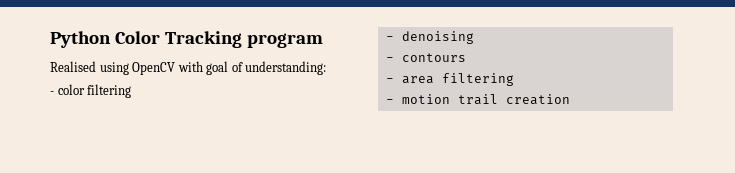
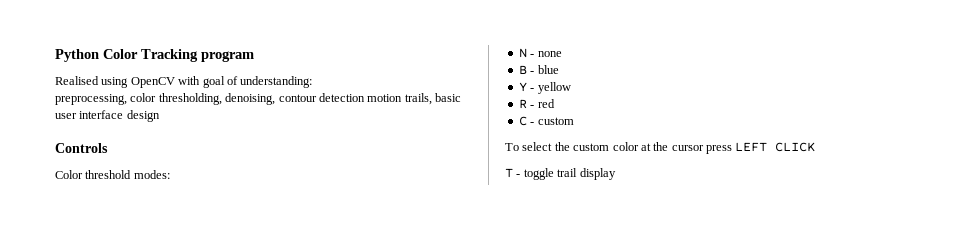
[50,84,132,98] [385,31,474,44] [385,53,466,62] [385,73,514,86] [385,94,570,105] - color filtering // - denoising // - contours // - area filtering // - motion trail creation -> [55,93,461,105] [55,110,160,122] [55,143,108,153] [55,170,170,179] [518,48,562,58] [518,65,559,74] [518,82,571,94] [518,99,555,109] [518,116,574,126] [505,142,816,154] [505,168,616,180] preprocessing, color thresholding, denoising, contour detection motion trails, basic user interface design // Controls // Color threshold modes: // N - none // B - blue // Y - yellow // R - red // C - custom // To select the custom color at the cursor press LEFT CLICK // T - toggle trail display

